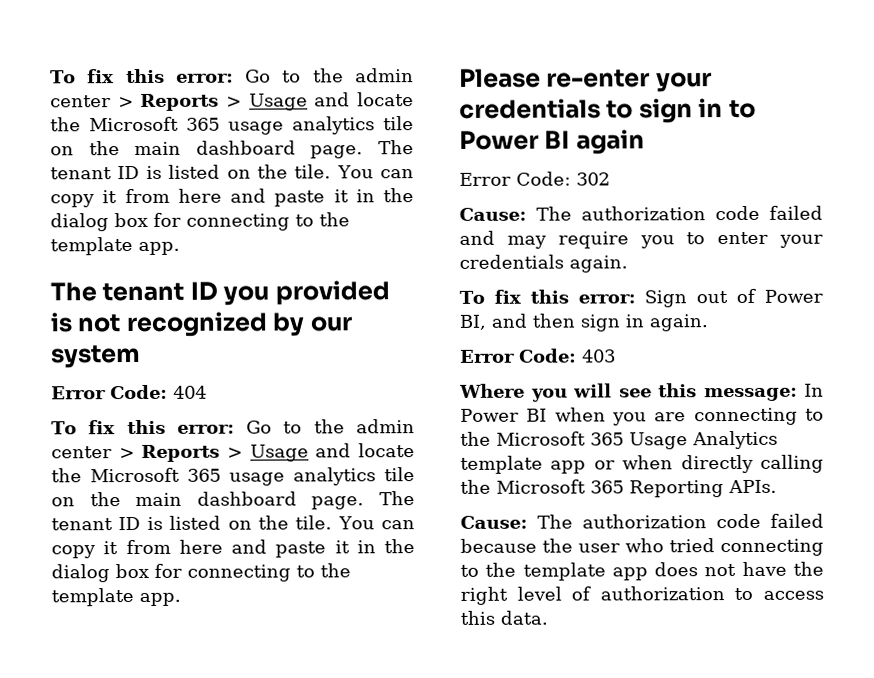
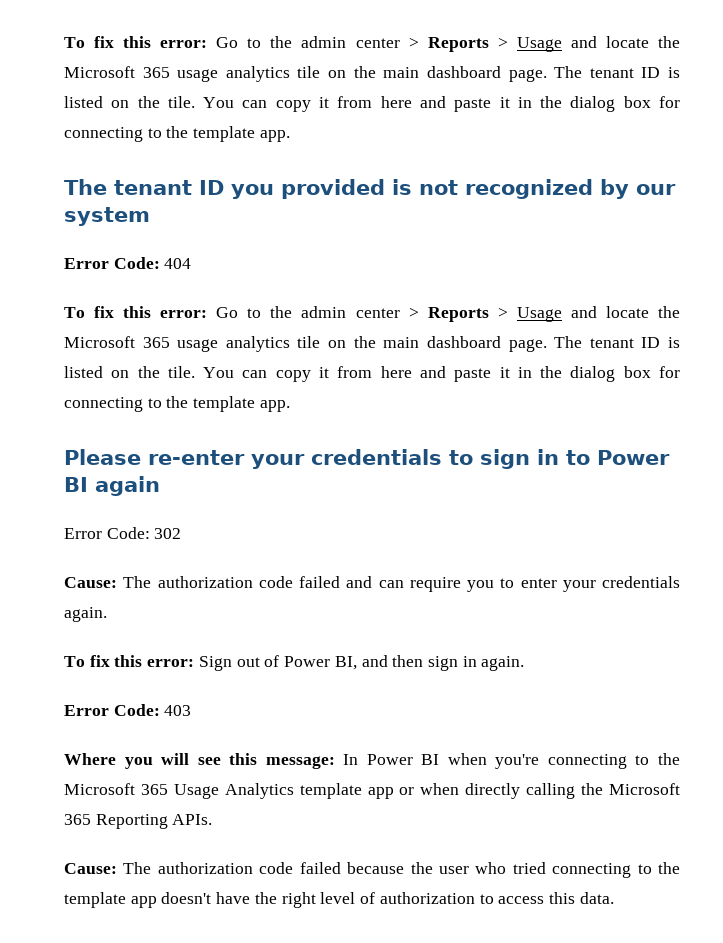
[506,235,547,249] may -> [378,580,404,588] can
[611,412,687,426] you are -> [495,754,540,769] you're
[654,562,737,577] does not -> [161,892,212,904] doesn't

